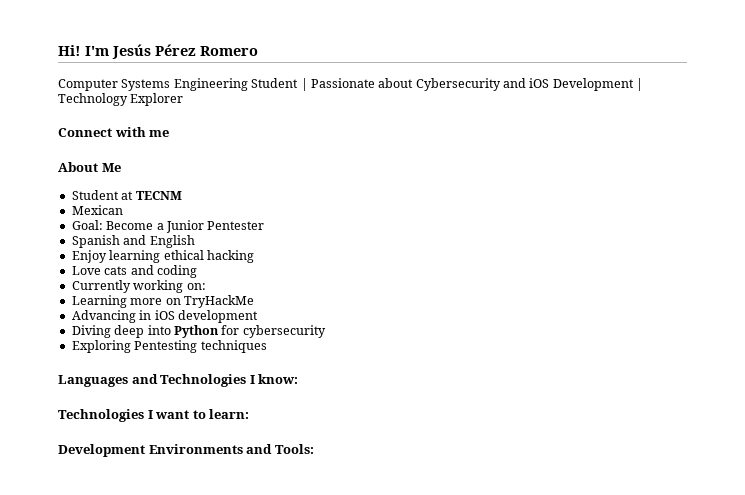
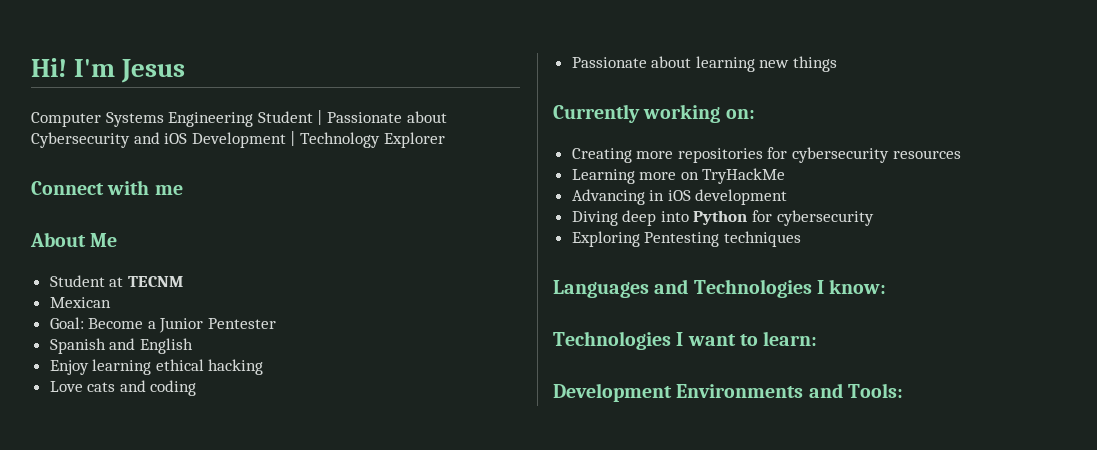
[112,44,258,59] Jesús Pérez Romero -> [121,59,186,83] Jesus
[71,280,206,293] Currently working on: -> [571,56,838,72] [553,104,755,123] [571,147,961,163] Passionate about learning new things // Currently working on: // Creating more repositories for cybersecurity resources

